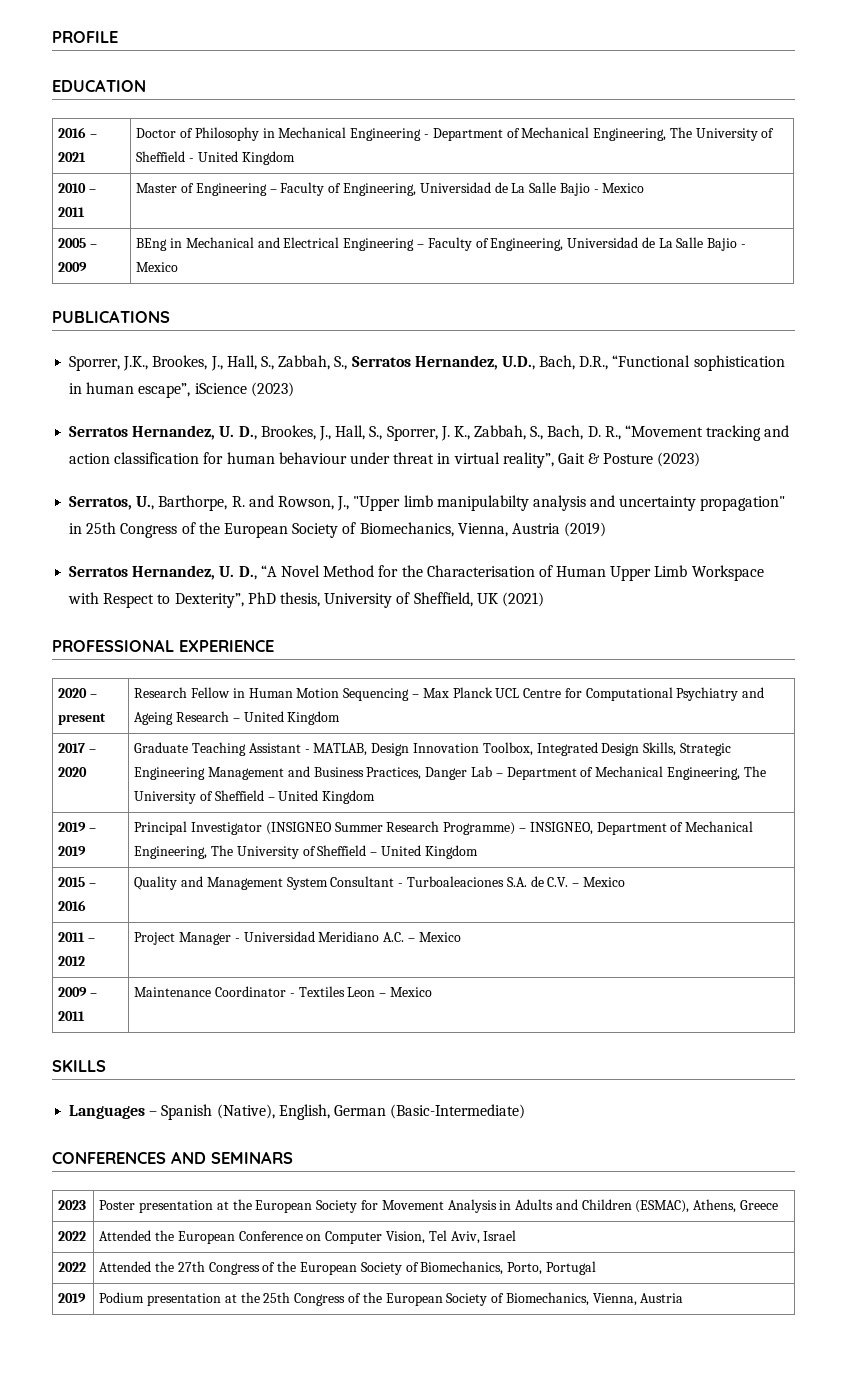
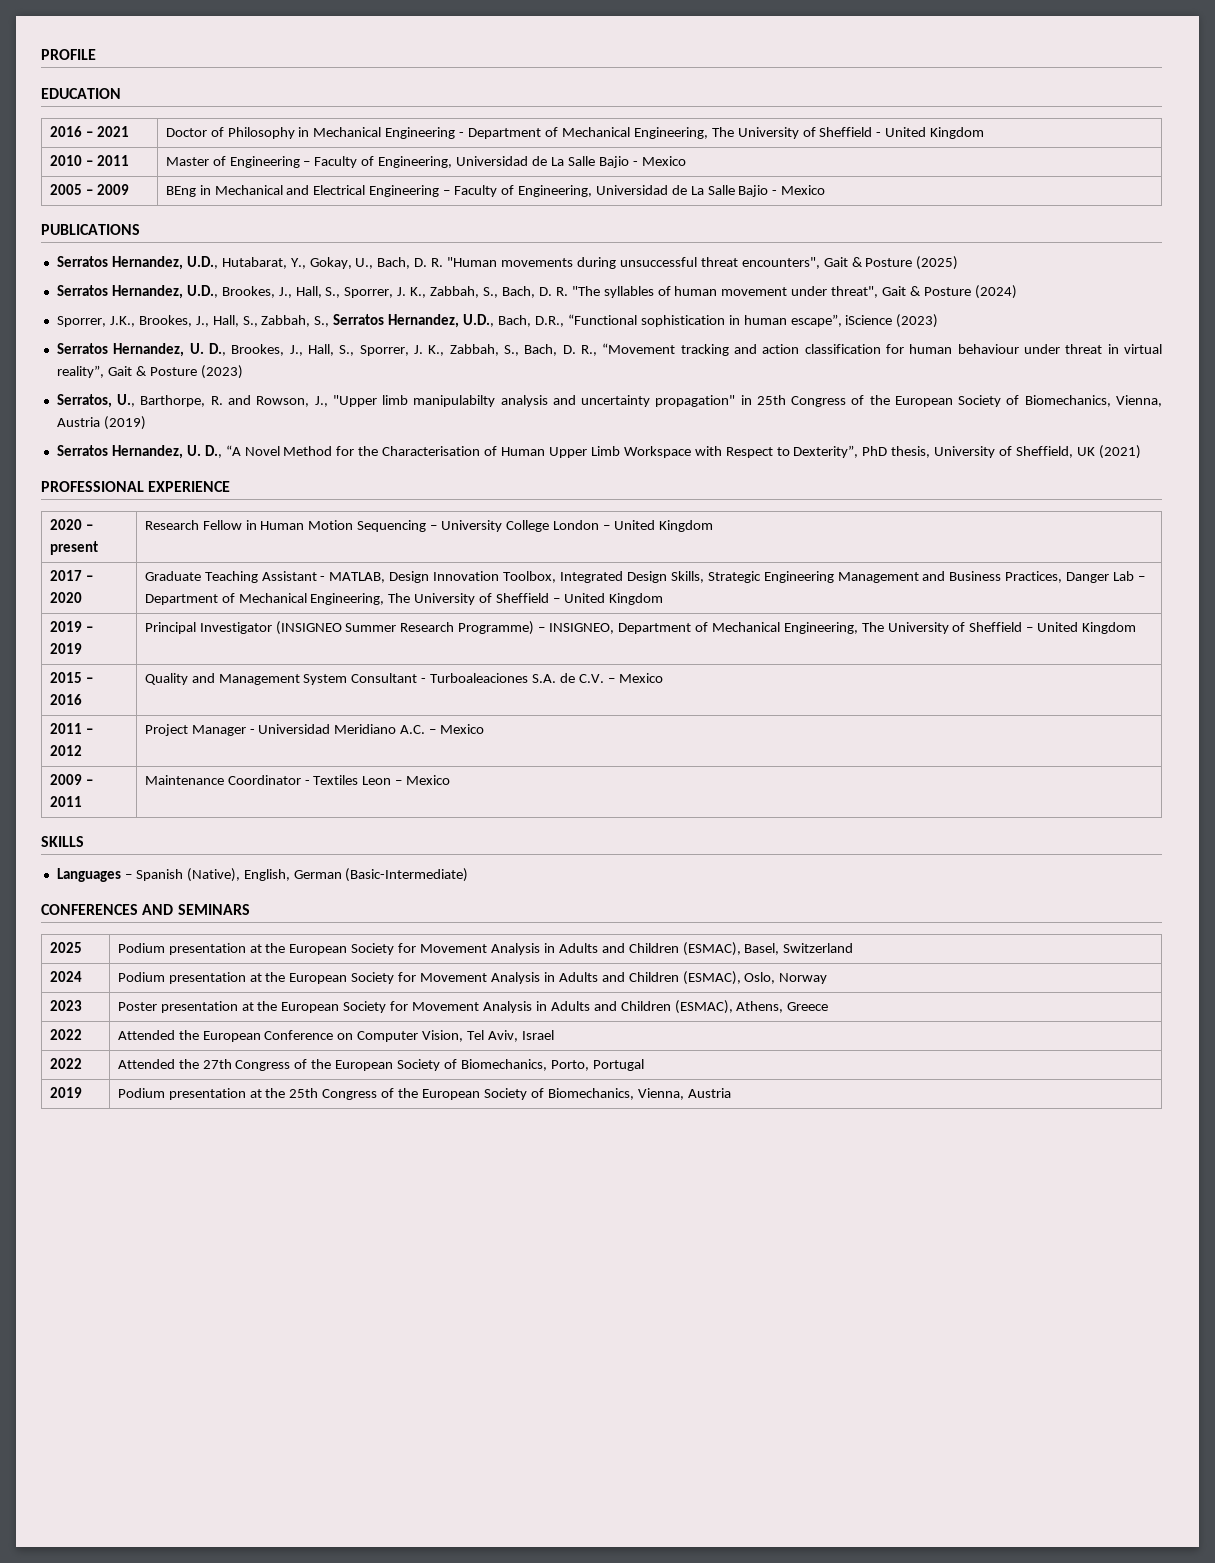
(170, 316) none -> [56,256,959,270] [56,285,1017,299] // Serratos Hernandez, U.D., Hutabarat, Y., Gokay, U., Bach, D. R. "Human movements during unsuccessful threat encounters", Gait & Posture (2025) // Serratos Hernandez, U.D., Brookes, J., Hall, S., Sporrer, J. K., Zabbah, S., Bach, D. R. "The syllables of human movement under threat", Gait & Posture (2024)
[422,687,765,701] [134,711,230,725] Max Planck UCL Centre for Computational Psychiatry and Ageing Research -> [441,520,599,532] University College London
(293, 1157) none -> [49,942,82,953] [117,942,854,956] [49,971,82,982] [117,971,828,985] // 2025 | Podium presentation at the European Society for Movement Analysis in Adults and Children (ESMAC), Basel, Switzerland // 2024 | Podium presentation at the European Society for Movement Analysis in Adults and Children (ESMAC), Oslo, Norway

